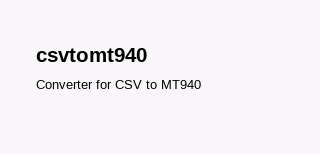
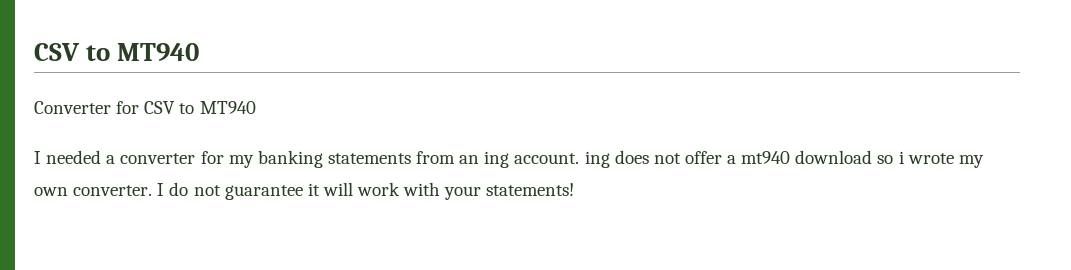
[36,48,147,62] csvtomt940 -> [34,43,200,61] CSV to MT940
(201, 84) none -> [34,150,984,168] [34,182,575,200] // I needed a converter for my banking statements from an ing account. ing does not offer a mt940 download so i wrote my own converter. I do not guarantee it will work with your statements!

